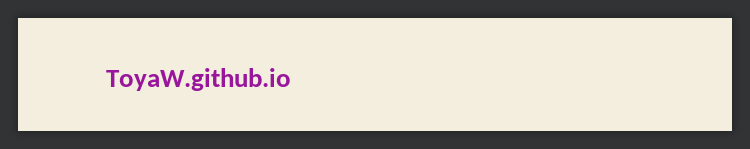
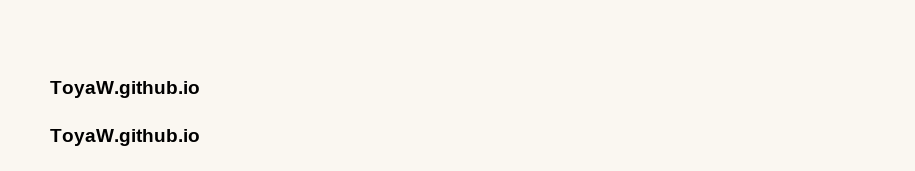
[106,68,291,91] ToyaW.github.io -> [50,81,200,98] [50,129,200,146] ToyaW.github.io // ToyaW.github.io

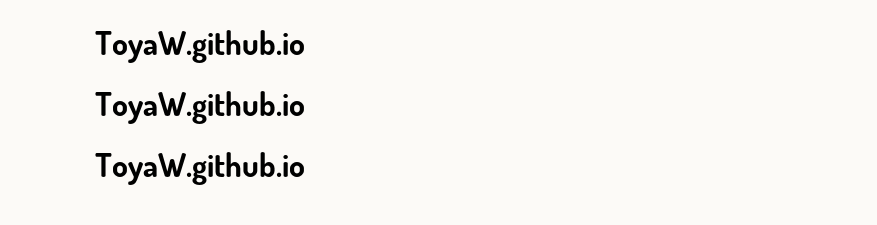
[50,81,200,98] [50,129,200,146] ToyaW.github.io // ToyaW.github.io -> [95,30,305,63] [95,91,305,124] [95,152,305,185] ToyaW.github.io // ToyaW.github.io // ToyaW.github.io

